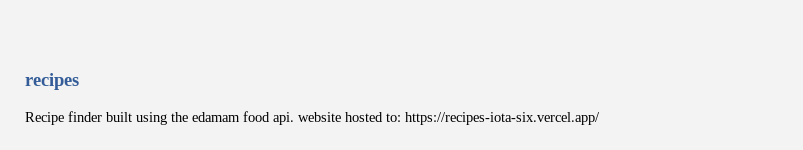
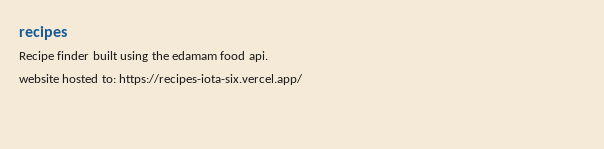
(294, 118) none -> (268, 56) //

